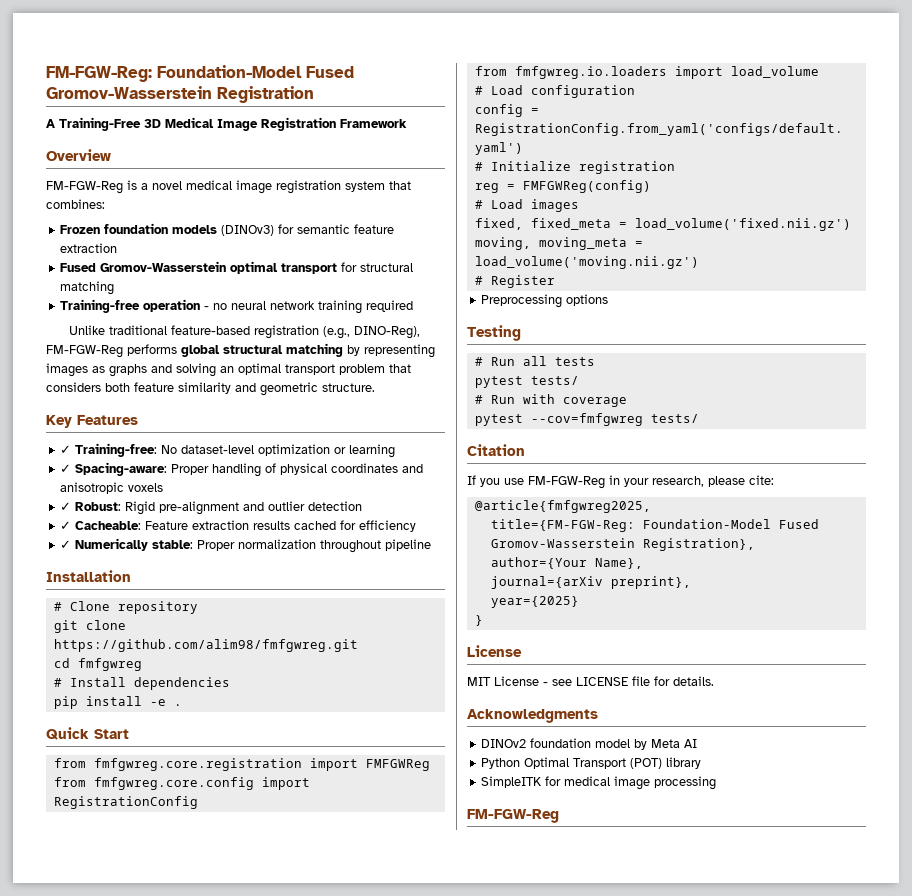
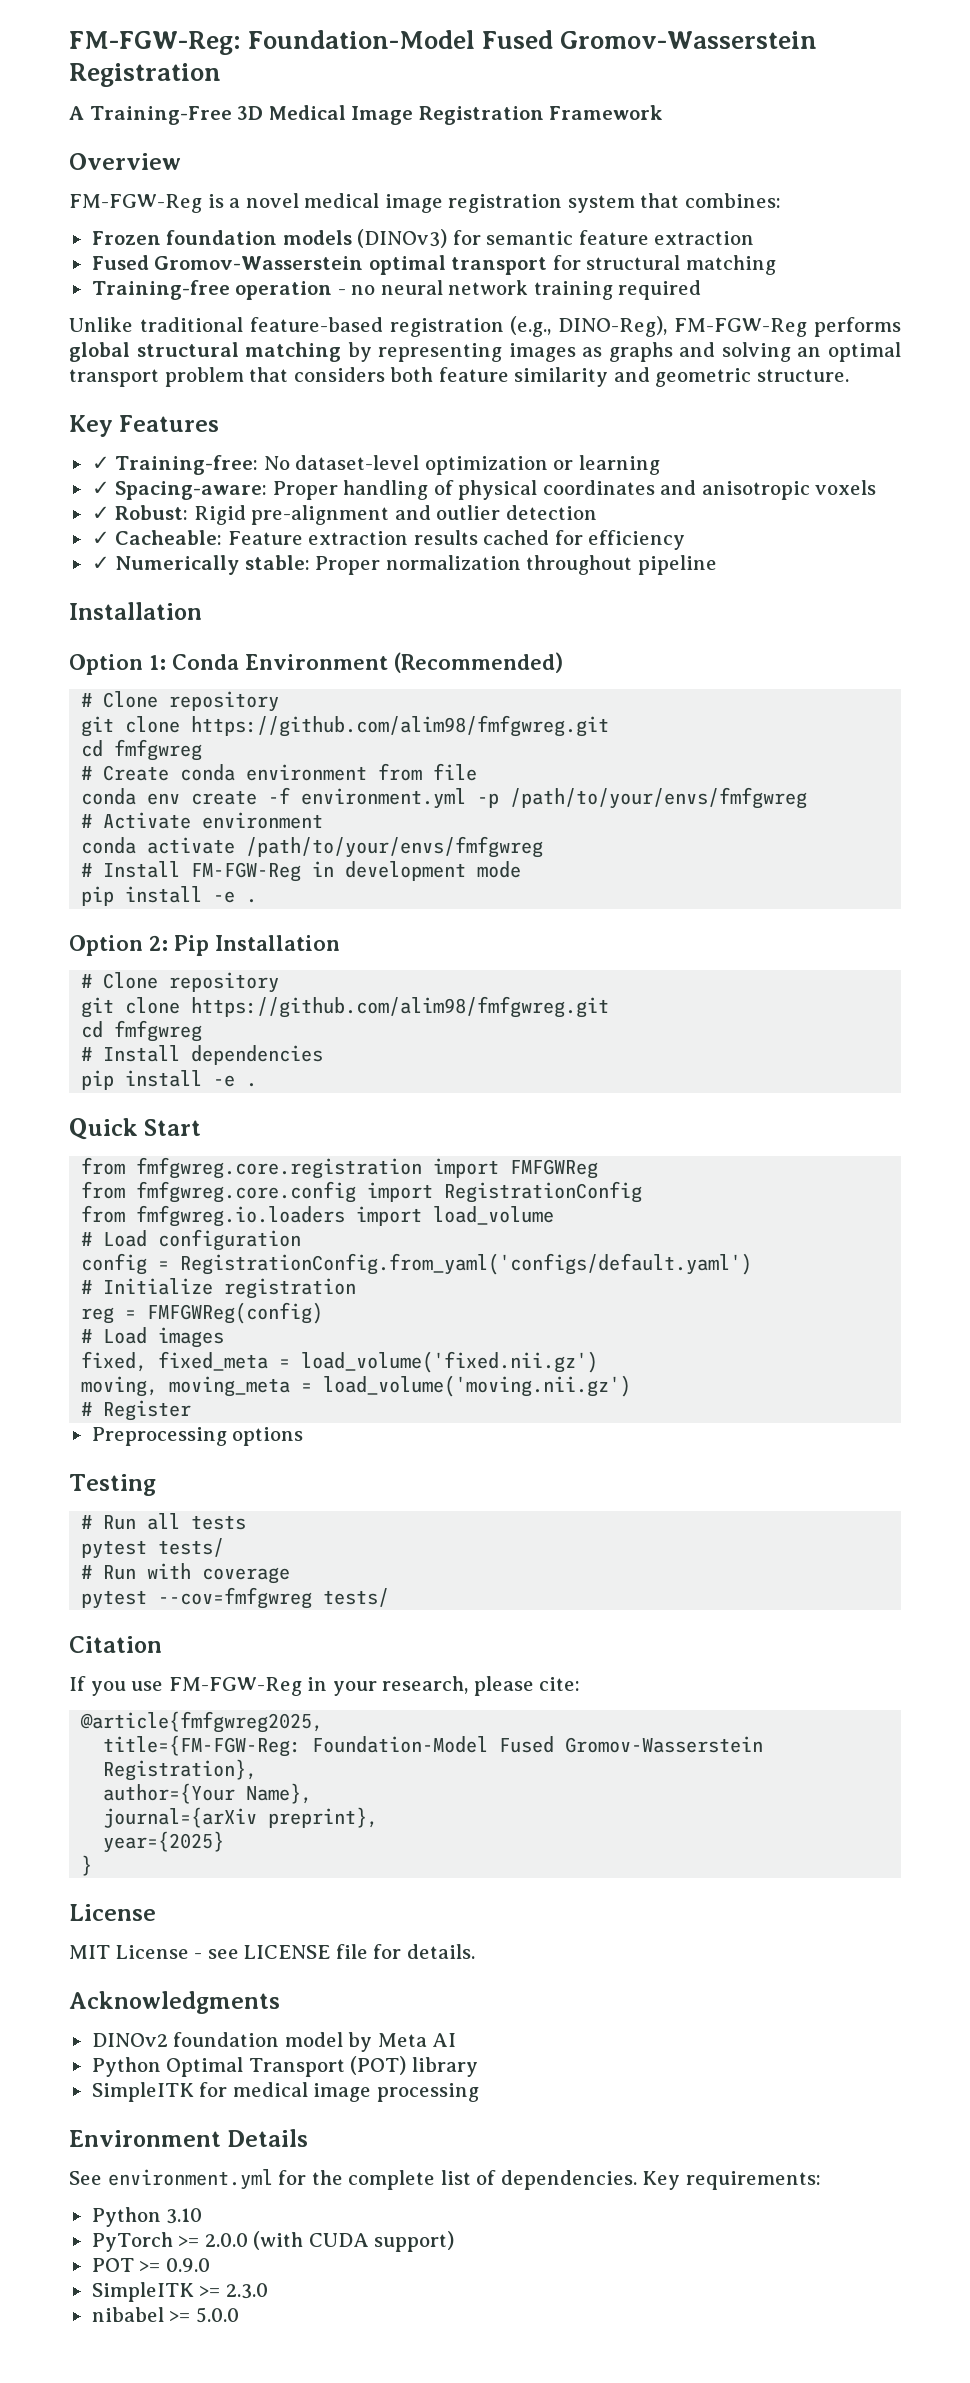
(131, 576) none -> [69,652,563,675] [81,691,280,712] [81,715,610,737] [81,739,203,761] [81,763,478,781] [81,787,808,809] [81,812,324,829] [81,836,544,858] [81,861,522,882] [81,886,258,906] [69,935,340,956] // Option 1: Conda Environment (Recommended) // # Clone repository // git clone https://github.com/alim98/fmfgwreg.git // cd fmfgwreg // # Create conda environment from file // conda env create -f environment.yml -p /path/to/your/envs/fmfgwreg // # Activate environment // conda activate /path/to/your/envs/fmfgwreg // # Install FM-FGW-Reg in development mode // pip install -e . // Option 2: Pip Installation
[467,809,559,823] FM-FGW-Reg -> [69,2129,309,2147] [69,2169,821,2190] [91,2207,203,2227] [91,2231,455,2252] [91,2258,210,2272] [91,2282,268,2302] [91,2307,239,2323] Environment Details // See environment.yml for the complete list of dependencies. Key requirements: // Python 3.10 // PyTorch >= 2.0.0 (with CUDA support) // POT >= 0.9.0 // SimpleITK >= 2.3.0 // nibabel >= 5.0.0

